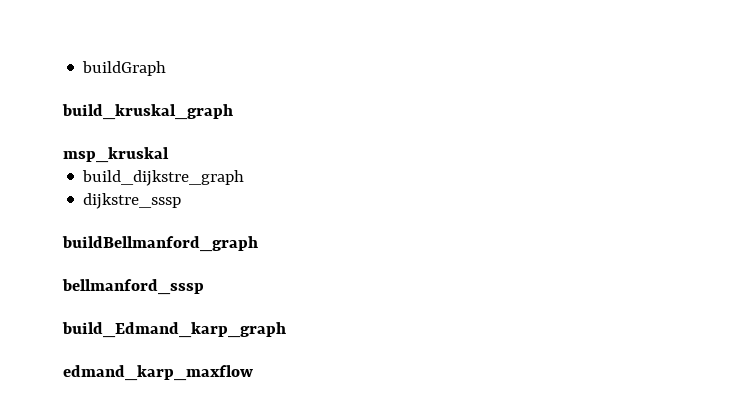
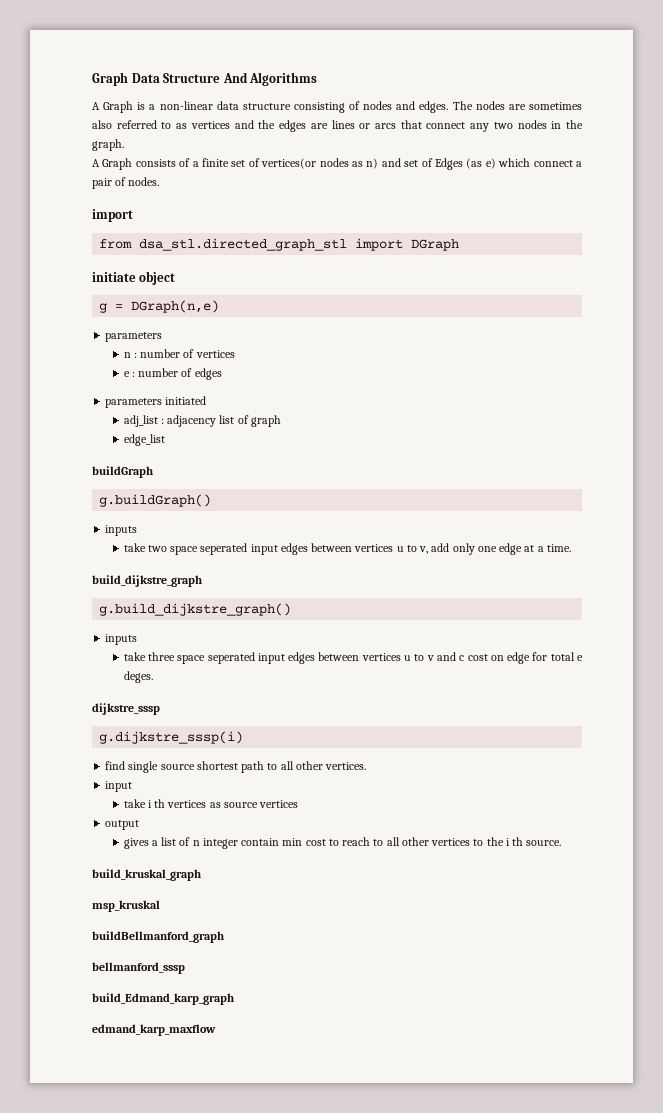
[82,61,167,76] buildGraph -> [92,72,318,86] [92,101,582,113] [92,120,583,132] [92,139,124,151] [92,158,582,170] [92,177,160,189] [92,209,133,222] [99,238,460,251] [92,271,176,285] [99,300,220,313] [105,332,163,342] [123,349,235,358] [123,368,222,380] [105,396,207,408] [123,415,281,427] [123,434,165,446] [92,466,153,478] [99,494,212,507] [105,525,138,536] [123,543,571,555] [92,575,202,587] [99,603,292,616] [105,634,138,645] [123,652,583,664] [123,671,153,683] [92,703,160,715] [99,731,244,744] [105,761,367,773] [105,781,133,792] [123,799,299,808] [105,820,140,830] [123,837,562,849] Graph Data Structure And Algorithms // A Graph is a non-linear data structure consisting of nodes and edges. The nodes are sometimes also referred to as vertices and the edges are lines or arcs that connect any two nodes in the graph. // A Graph consists of a finite set of vertices(or nodes as n) and set of Edges (as e) which connect a pair of nodes. // import // from dsa_stl.directed_graph_stl import DGraph // initiate object // g = DGraph(n,e) // parameters // n : number of vertices // e : number of edges // parameters initiated // adj_list : adjacency list of graph // edge_list // buildGraph // g.buildGraph() // inputs // take two space seperated input edges between vertices u to v, add only one edge at a time. // build_dijkstre_graph // g.build_dijkstre_graph() // inputs // take three space seperated input edges between vertices u to v and c cost on edge for total e deges. // dijkstre_sssp // g.dijkstre_sssp(i) // find single source shortest path to all other vertices. // input // take i th vertices as source vertices // output // gives a list of n integer contain min cost to reach to all other vertices to the i th source.
[82,170,245,186] [83,193,182,209] // build_dijkstre_graph // dijkstre_sssp -> (160, 906) none

